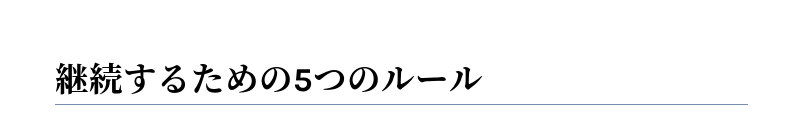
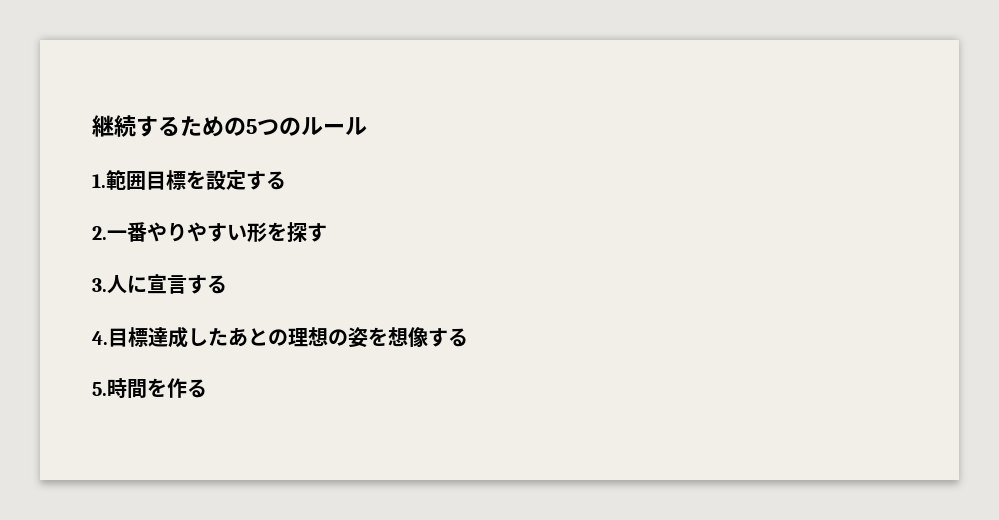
(483, 79) none -> [92,170,286,190] [92,222,327,243] [92,274,227,294] [92,326,468,348] [92,378,207,398] // 1.範囲目標を設定する // 2.一番やりやすい形を探す // 3.人に宣言する // 4.目標達成したあとの理想の姿を想像する // 5.時間を作る

